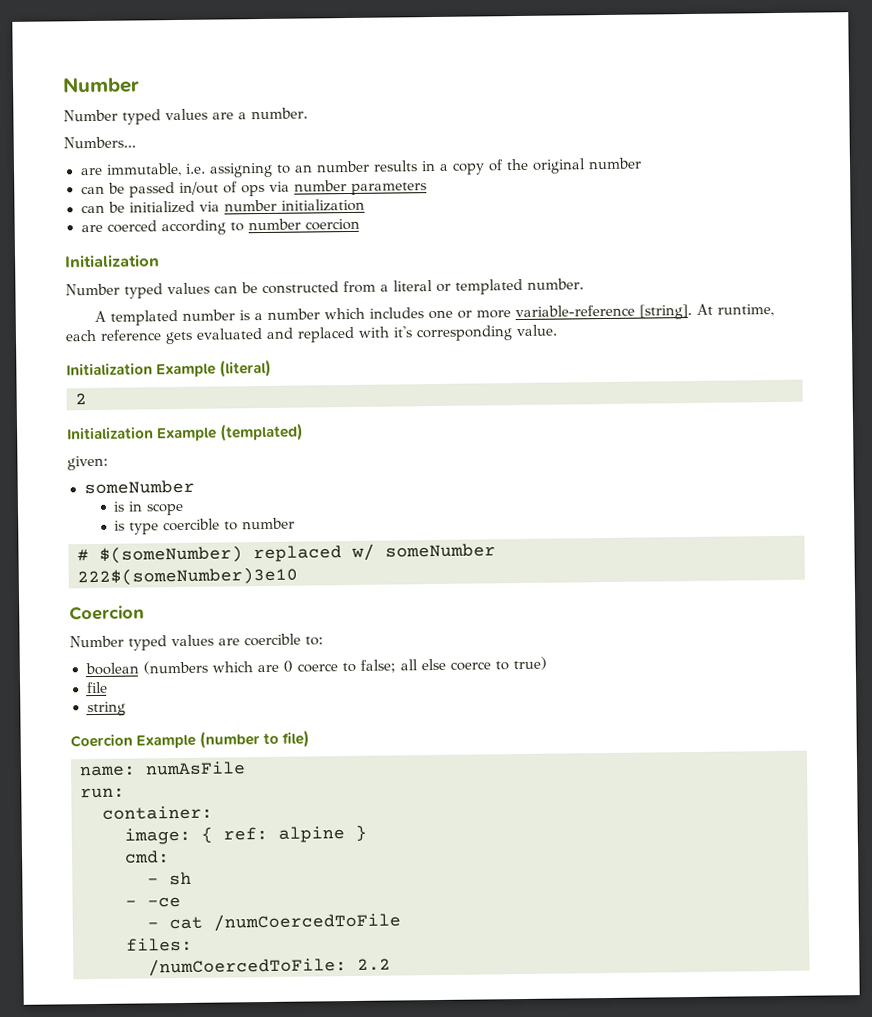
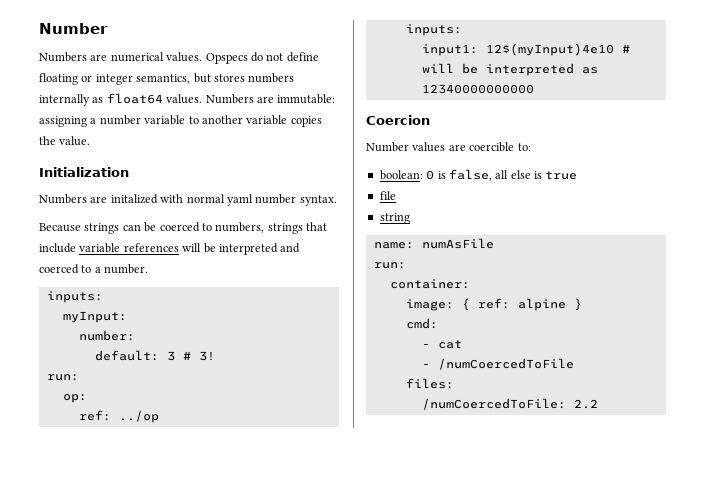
[63,107,308,125] [63,136,136,149] [79,157,642,178] [80,180,427,198] [80,198,365,214] [80,218,360,236] [65,254,160,268] [65,278,584,299] [94,303,775,326] [65,324,557,345] [66,359,273,378] [75,393,87,405] [67,423,305,442] [67,455,108,471] [83,479,195,495] [113,501,185,516] [114,517,296,535] [77,543,496,564] [77,566,298,587] Number typed values are a number. // Numbers... // are immutable, i.e. assigning to an number results in a copy of the original number // can be passed in/out of ops via number parameters // can be initialized via number initialization // are coerced according to number coercion // Initialization // Number typed values can be constructed from a literal or templated number. // A templated number is a number which includes one or more variable-reference [string]. At runtime, each reference gets evaluated and replaced with it's corresponding value. // Initialization Example (literal) // 2 // Initialization Example (templated) // given: // someNumber // is in scope // is type coercible to number // # $(someNumber) replaced w/ someNumber // 222$(someNumber)3e10 -> [39,52,319,64] [39,73,295,85] [39,93,336,106] [39,115,322,127] [39,136,91,146] [39,167,129,177] [39,194,337,206] [39,222,327,234] [39,243,301,255] [39,264,149,274] [46,291,103,303] [62,311,127,323] [78,330,135,341] [94,350,215,361] [46,374,79,381] [62,394,87,403] [78,410,159,423] [405,24,462,36] [421,43,630,56] [421,63,598,76] [421,84,534,94] Numbers are numerical values. Opspecs do not define floating or integer semantics, but stores numbers internally as float64 values. Numbers are immutable: assigning a number variable to another variable copies the value. // Initialization // Numbers are initalized with normal yaml number syntax. // Because strings can be coerced to numbers, strings that include variable references will be interpreted and coerced to a number. // inputs: // myInput: // number: // default: 3 # 3! // run: // op: // ref: ../op // inputs: // input1: 12$(myInput)4e10 # will be interpreted as 12340000000000
[128,635,167,651] typed -> (409, 147) none
[84,656,547,676] [86,681,108,694] [86,701,126,717] [70,730,311,749] boolean (numbers which are 0 coerce to false; all else coerce to true) // file // string // Coercion Example (number to file) -> [379,169,578,181] [379,191,396,200] [379,213,410,224] boolean: 0 is false, all else is true // file // string
[169,871,192,886] [125,897,181,908] [147,916,203,930] sh // - -ce // - cat -> [437,340,462,349] [421,364,430,368] cat // -

